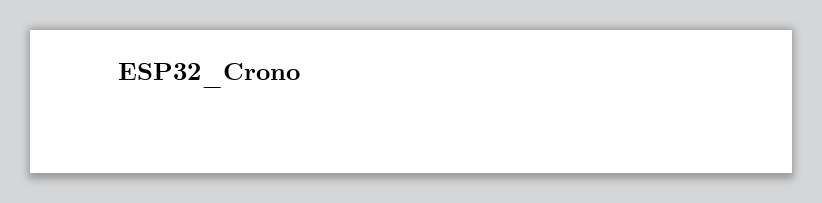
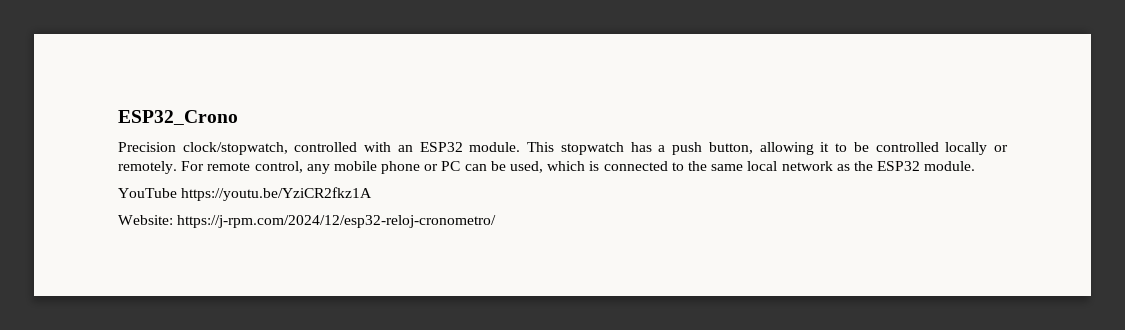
(300, 75) none -> [118,142,1008,155] [118,161,976,174] [118,187,373,201] [118,215,497,228] // Precision clock/stopwatch, controlled with an ESP32 module. This stopwatch has a push button, allowing it to be controlled locally or remotely. For remote control, any mobile phone or PC can be used, which is connected to the same local network as the ESP32 module. // YouTube https://youtu.be/YziCR2fkz1A // Website: https://j-rpm.com/2024/12/esp32-reloj-cronometro/

